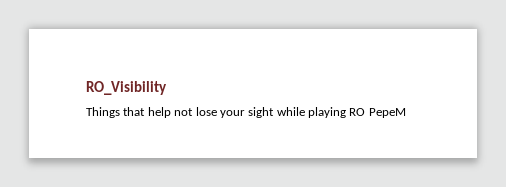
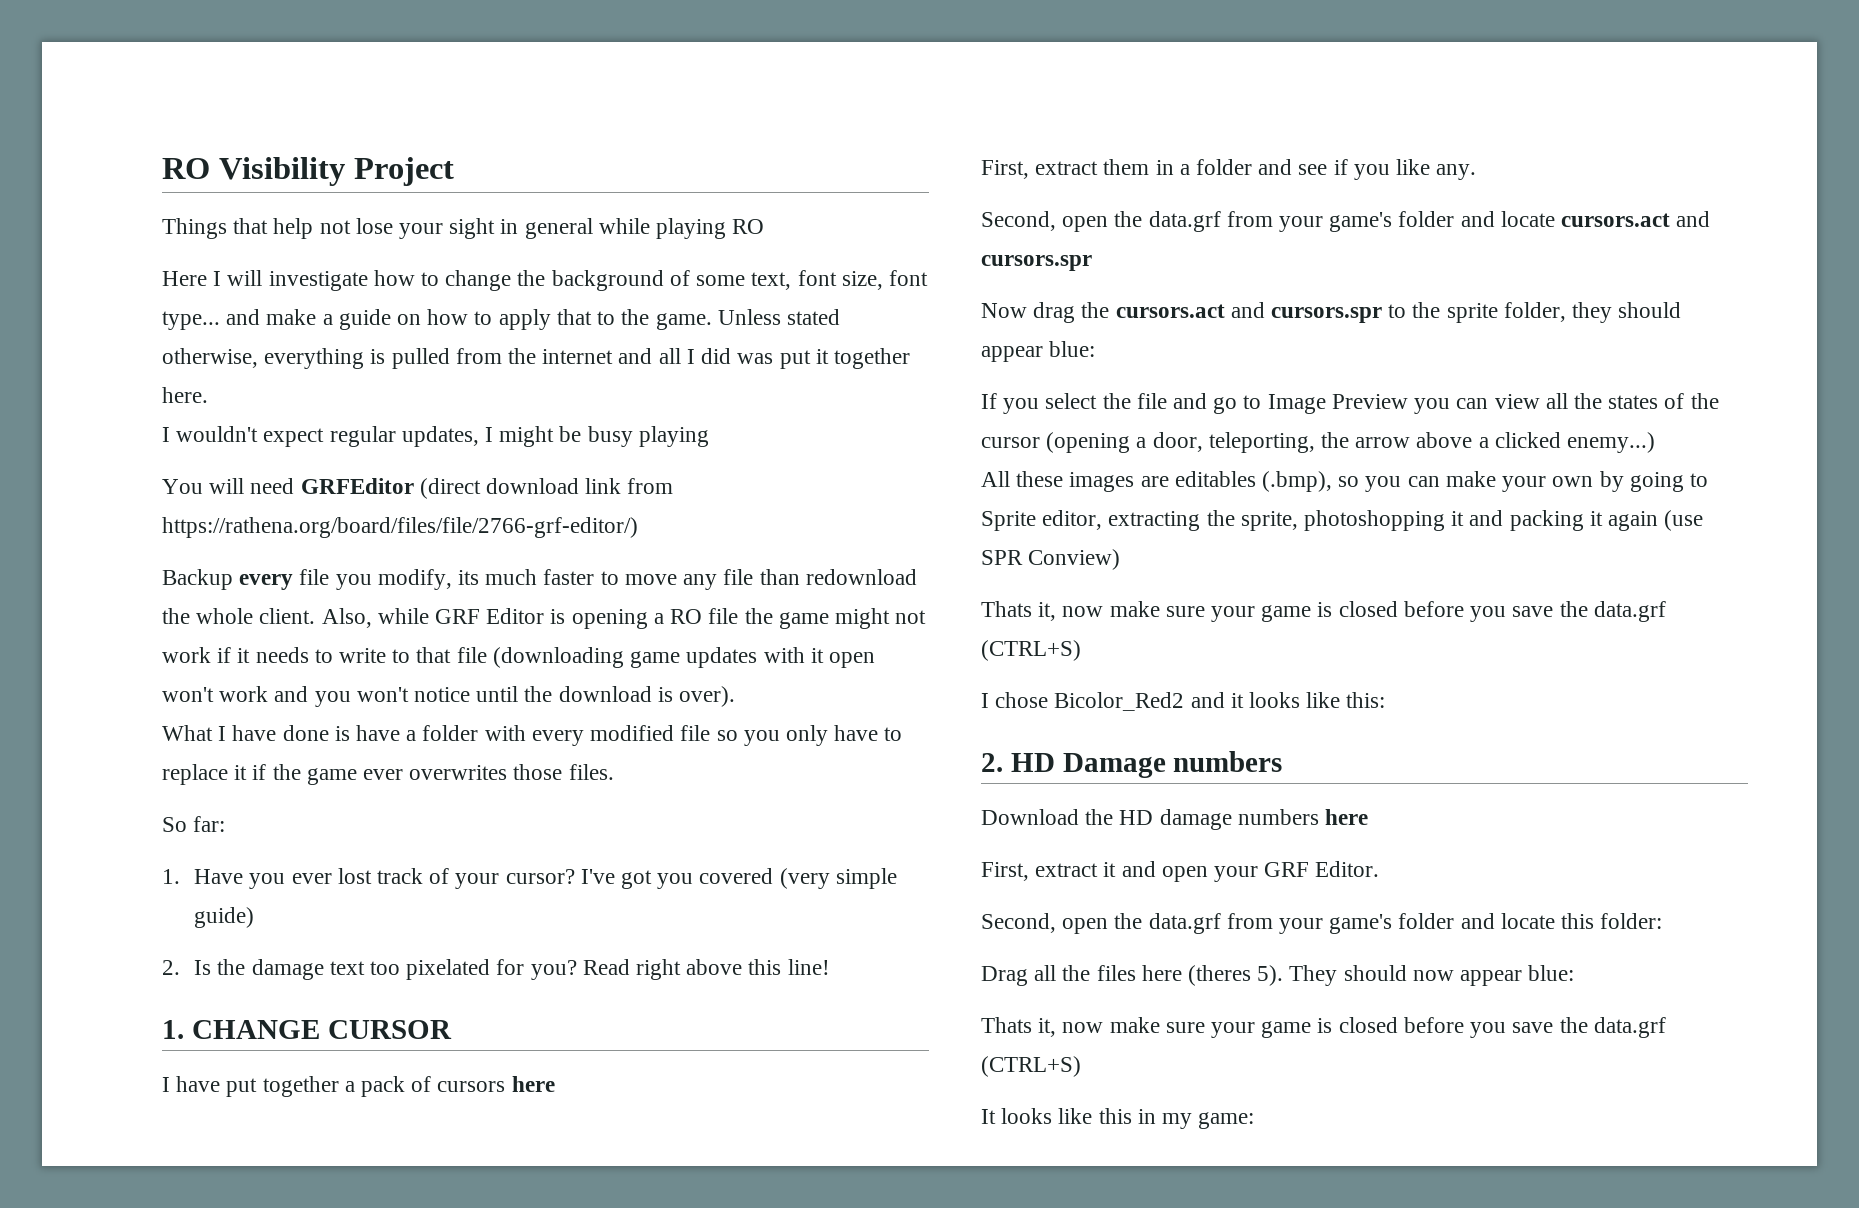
[86,81,167,95] RO_Visibility -> [162,157,454,186] RO Visibility Project
(275, 112) none -> [500,218,593,239] in general
[368,108,406,118] PepeM -> [162,270,928,291] [162,309,840,330] [162,348,910,369] [162,387,208,403] [162,426,709,447] [162,478,674,499] [162,517,638,538] [162,569,917,590] [162,608,927,629] [162,647,875,668] [162,686,736,707] [162,725,903,746] [162,764,614,785] [162,816,226,832] [162,868,897,889] [194,907,255,928] [162,959,830,980] [162,1020,452,1039] [162,1076,555,1097] [981,159,1477,180] [981,211,1711,232] [981,255,1092,271] [981,302,1682,323] [981,341,1096,362] [981,393,1719,414] [981,432,1656,453] [981,471,1708,492] [981,510,1704,531] [981,549,1121,570] [981,601,1666,622] [981,640,1081,661] [981,692,1386,711] [981,751,1283,778] [981,809,1369,830] [981,861,1380,882] [981,913,1663,934] [981,965,1575,986] [981,1017,1666,1038] [981,1056,1081,1077] [981,1108,1255,1129] // Here I will investigate how to change the background of some text, font size, font type... and make a guide on how to apply that to the game. Unless stated otherwise, everything is pulled from the internet and all I did was put it together here. // I wouldn't expect regular updates, I might be busy playing // You will need GRFEditor (direct download link from https://rathena.org/board/files/file/2766-grf-editor/) // Backup every file you modify, its much faster to move any file than redownload the whole client. Also, while GRF Editor is opening a RO file the game might not work if it needs to write to that file (downloading game updates with it open won't work and you won't notice until the download is over). // What I have done is have a folder with every modified file so you only have to replace it if the game ever overwrites those files. // So far: // 1. Have you ever lost track of your cursor? I've got you covered (very simple guide) // 2. Is the damage text too pixelated for you? Read right above this line! // 1. CHANGE CURSOR // I have put together a pack of cursors here // First, extract them in a folder and see if you like any. // Second, open the data.grf from your game's folder and locate cursors.act and cursors.spr // Now drag the cursors.act and cursors.spr to the sprite folder, they should appear blue: // If you select the file and go to Image Preview you can view all the states of the cursor (opening a door, teleporting, the arrow above a clicked enemy...) // All these images are editables (.bmp), so you can make your own by going to Sprite editor, extracting the sprite, photoshopping it and packing it again (use SPR Conview) // Thats it, now make sure your game is closed before you save the data.grf (CTRL+S) // I chose Bicolor_Red2 and it looks like this: // 2. HD Damage numbers // Download the HD damage numbers here // First, extract it and open your GRF Editor. // Second, open the data.grf from your game's folder and locate this folder: // Drag all the files here (theres 5). They should now appear blue: // Thats it, now make sure your game is closed before you save the data.grf (CTRL+S) // It looks like this in my game:

